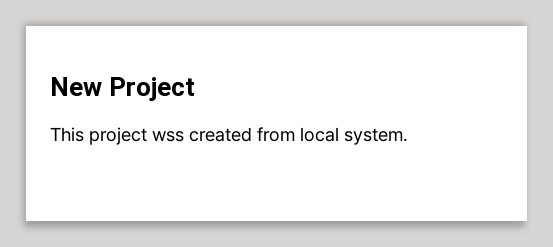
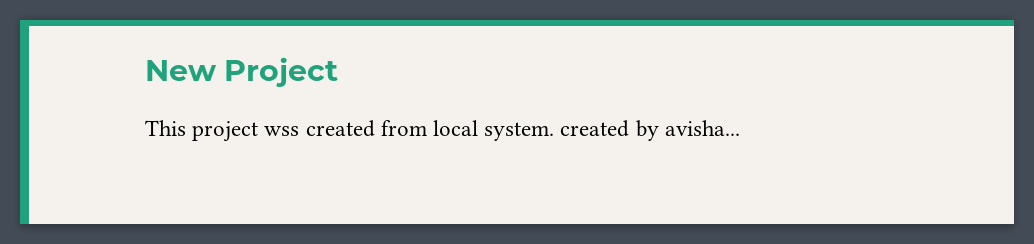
(408, 136) none -> [560,120,740,141] created by avisha...

